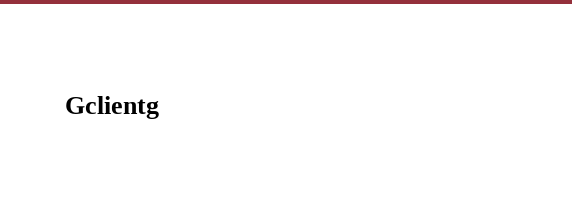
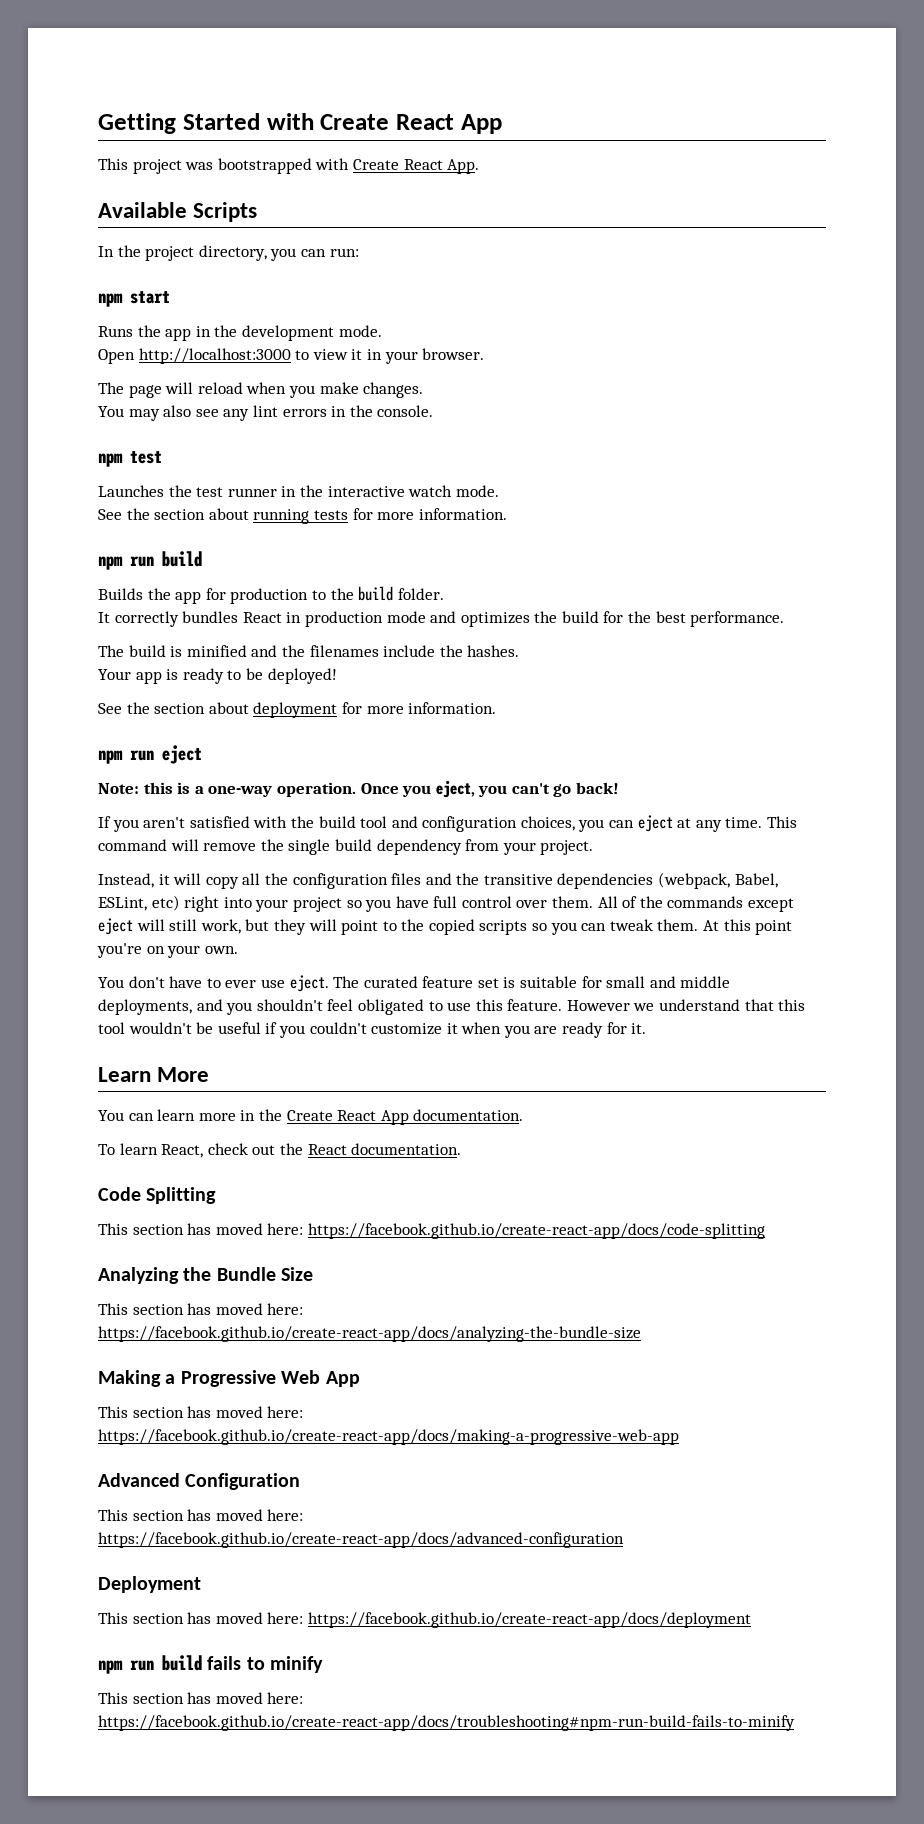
[65,96,159,119] Gclientg -> [98,113,502,134] [98,158,480,174] [98,202,258,222] [98,245,359,261] [98,291,170,307] [98,325,382,341] [98,348,485,364] [98,382,424,398] [98,405,434,421] [98,451,162,467] [98,485,499,497] [98,508,507,524] [98,551,202,570] [98,586,444,604] [98,611,785,627] [98,645,520,657] [98,668,337,684] [98,702,497,718] [98,745,202,764] [98,780,620,798] [98,815,798,832] [98,839,594,855] [98,872,778,889] [98,895,795,912] [98,918,793,935] [97,943,238,958] [98,975,731,992] [98,999,806,1015] [98,1022,647,1038] [98,1067,210,1082] [98,1109,524,1125] [98,1143,462,1158] [98,1187,217,1204] [98,1223,765,1239] [98,1267,314,1284] [98,1303,304,1315] [98,1326,641,1342] [98,1370,360,1387] [98,1406,304,1418] [98,1429,679,1445] [98,1473,301,1490] [98,1509,304,1521] [98,1532,624,1548] [98,1576,201,1593] [98,1612,751,1628] [98,1655,324,1674] [98,1692,304,1704] [98,1715,795,1731] Getting Started with Create React App // This project was bootstrapped with Create React App. // Available Scripts // In the project directory, you can run: // npm start // Runs the app in the development mode. // Open http://localhost:3000 to view it in your browser. // The page will reload when you make changes. // You may also see any lint errors in the console. // npm test // Launches the test runner in the interactive watch mode. // See the section about running tests for more information. // npm run build // Builds the app for production to the build folder. // It correctly bundles React in production mode and optimizes the build for the best performance. // The build is minified and the filenames include the hashes. // Your app is ready to be deployed! // See the section about deployment for more information. // npm run eject // Note: this is a one-way operation. Once you eject, you can't go back! // If you aren't satisfied with the build tool and configuration choices, you can eject at any time. This command will remove the single build dependency from your project. // Instead, it will copy all the configuration files and the transitive dependencies (webpack, Babel, ESLint, etc) right into your project so you have full control over them. All of the commands except eject will still work, but they will point to the copied scripts so you can tweak them. At this point you're on your own. // You don't have to ever use eject. The curated feature set is suitable for small and middle deployments, and you shouldn't feel obligated to use this feature. However we understand that this tool wouldn't be useful if you couldn't customize it when you are ready for it. // Learn More // You can learn more in the Create React App documentation. // To learn React, check out the React documentation. // Code Splitting // This section has moved here: https://facebook.github.io/create-react-app/docs/code-splitting // Analyzing the Bundle Size // This section has moved here: https://facebook.github.io/create-react-app/docs/analyzing-the-bundle-size // Making a Progressive Web App // This section has moved here: https://facebook.github.io/create-react-app/docs/making-a-progressive-web-app // Advanced Configuration // This section has moved here: https://facebook.github.io/create-react-app/docs/advanced-configuration // Deployment // This section has moved here: https://facebook.github.io/create-react-app/docs/deployment // npm run build fails to minify // This section has moved here: https://facebook.github.io/create-react-app/docs/troubleshooting#npm-run-build-fails-to-minify

